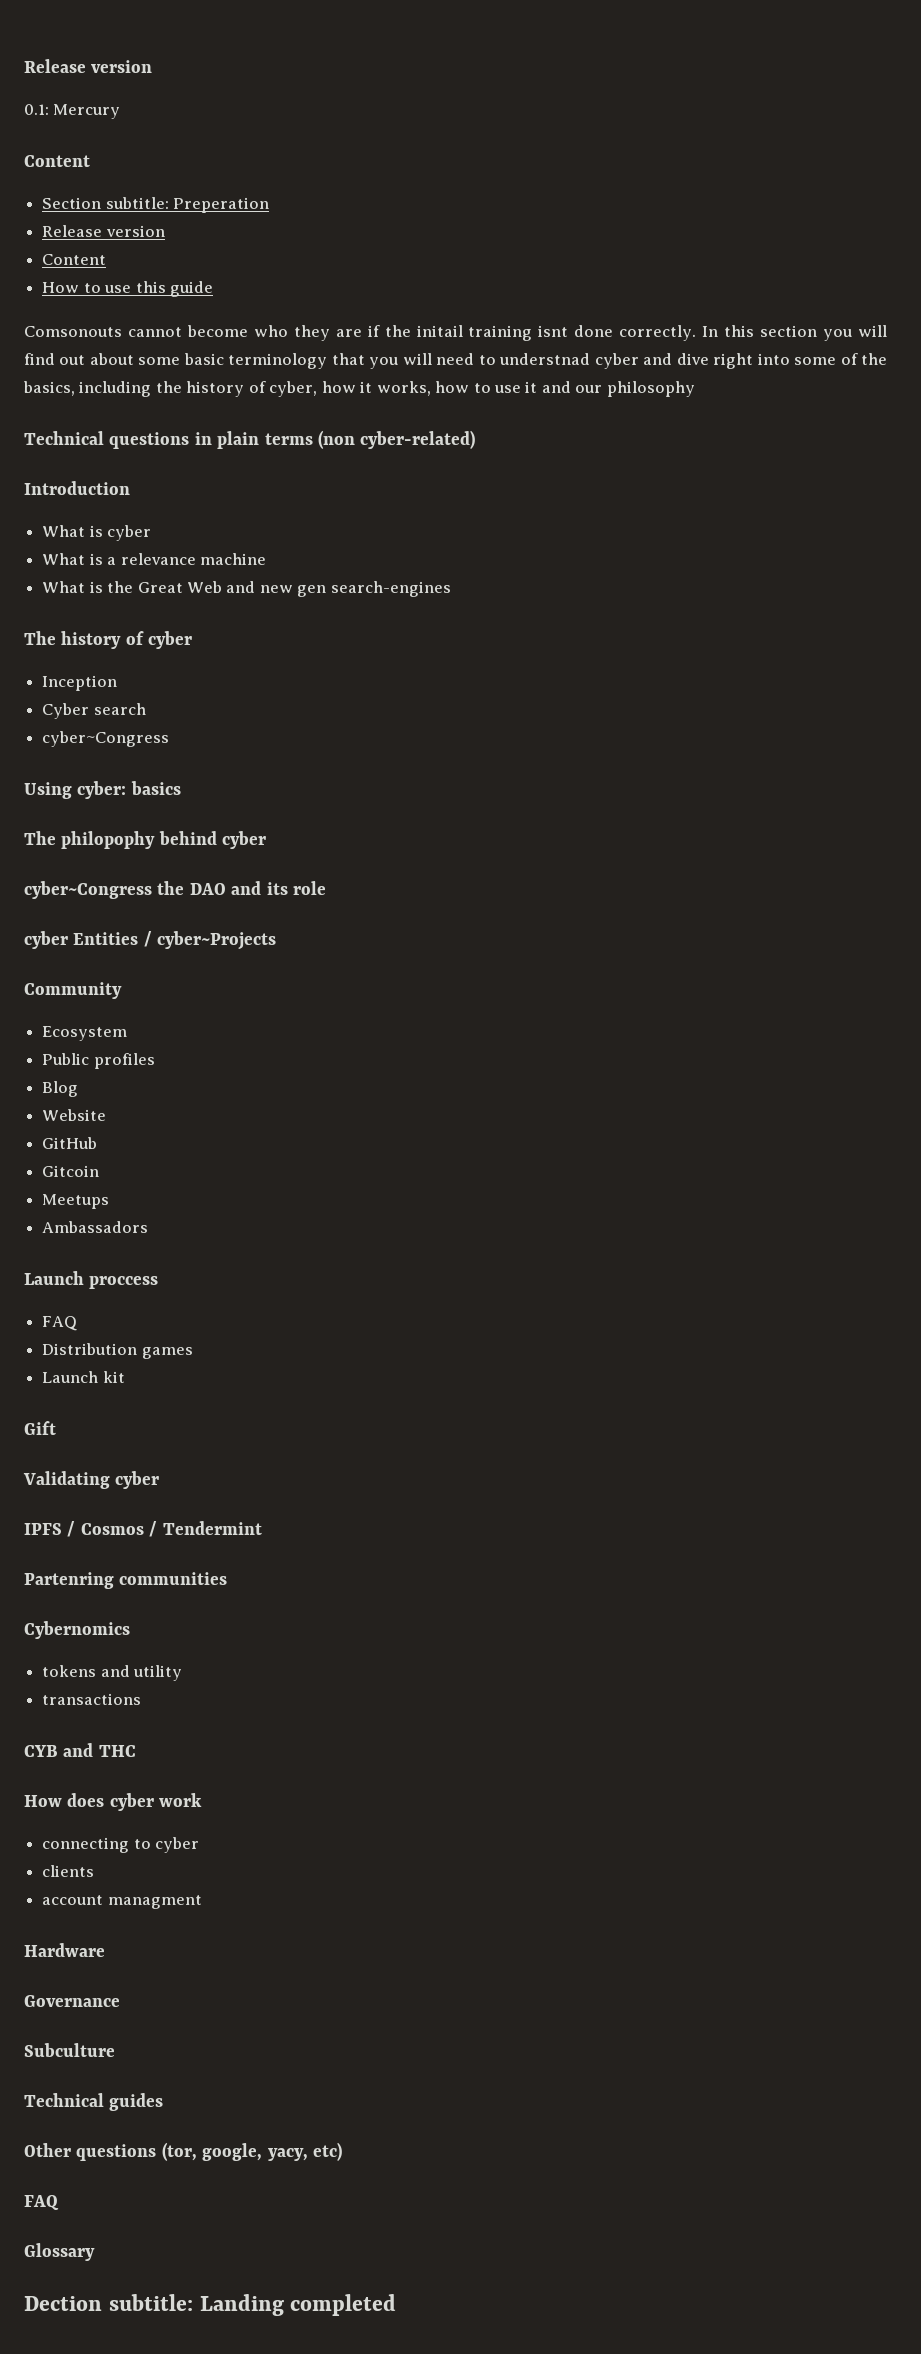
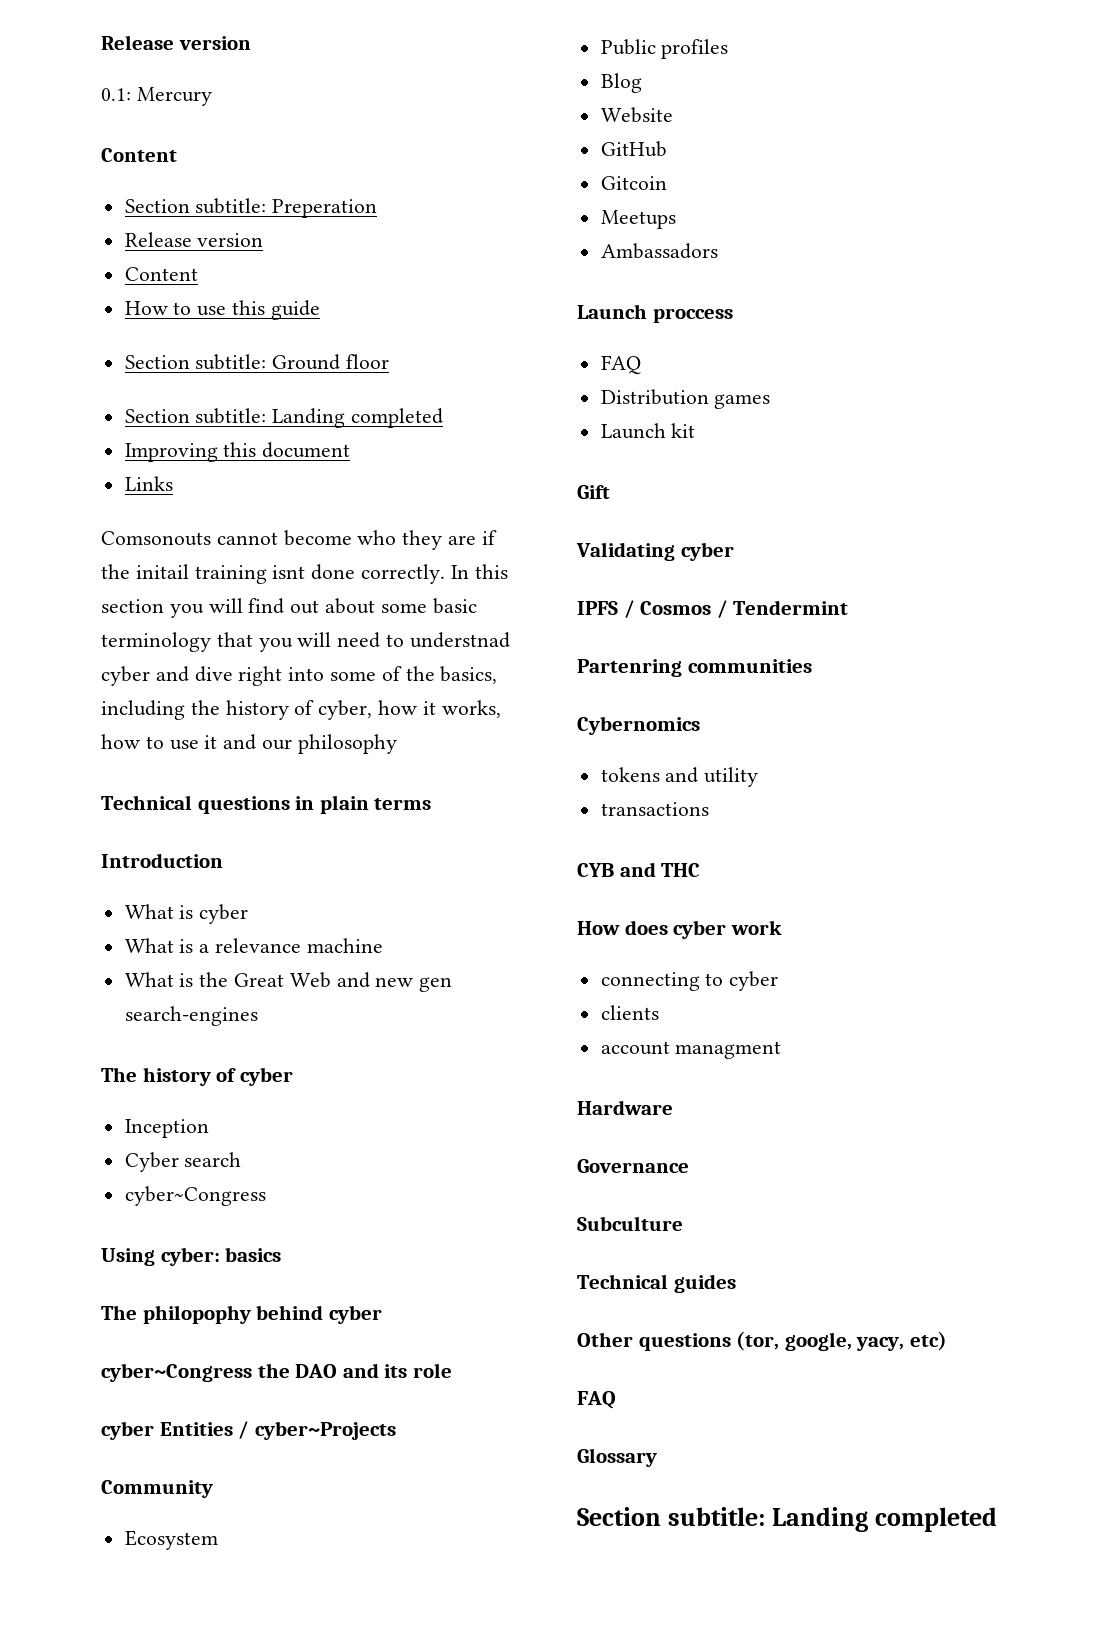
(213, 289) none -> [124,354,390,370] [124,408,444,428] [124,442,351,462] [124,476,173,491] // Section subtitle: Ground floor // Section subtitle: Landing completed // Improving this document // Links
[318,430,476,449] (non cyber-related) -> (432, 804) none
[24,2296,102,2311] Dection -> [577,1507,661,1526] Section

